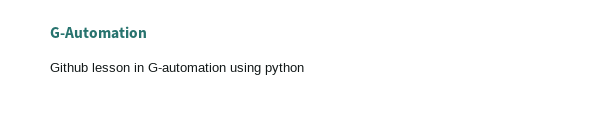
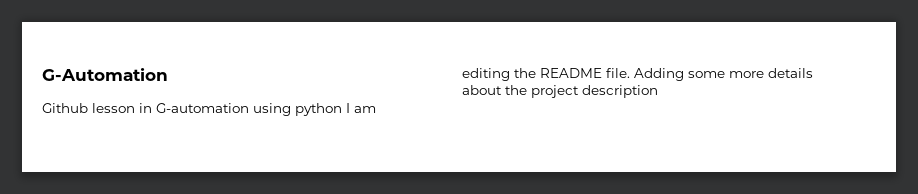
(304, 69) none -> [346,103,376,113] [462,68,813,81] [462,85,658,98] I am editing the README file. Adding some more details about the project description

